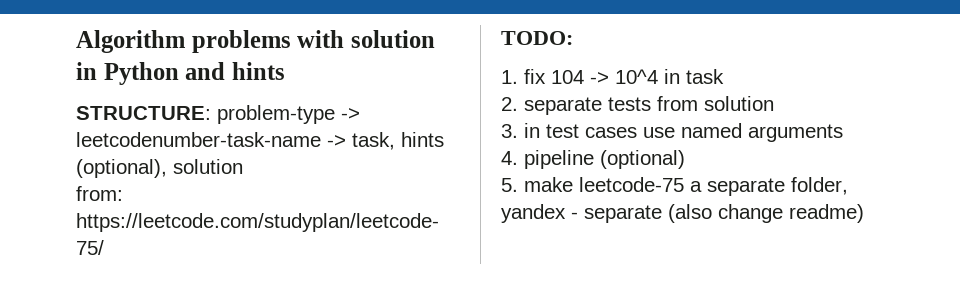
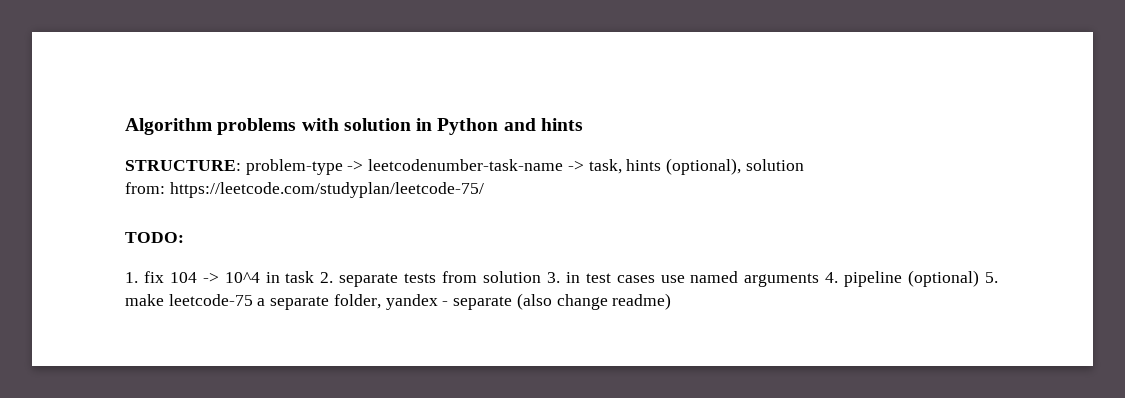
(724, 76) // -> (315, 277) none
(774, 103) // -> (541, 277) none
(843, 133) // -> (820, 280) none
(685, 159) // -> (980, 278) none

